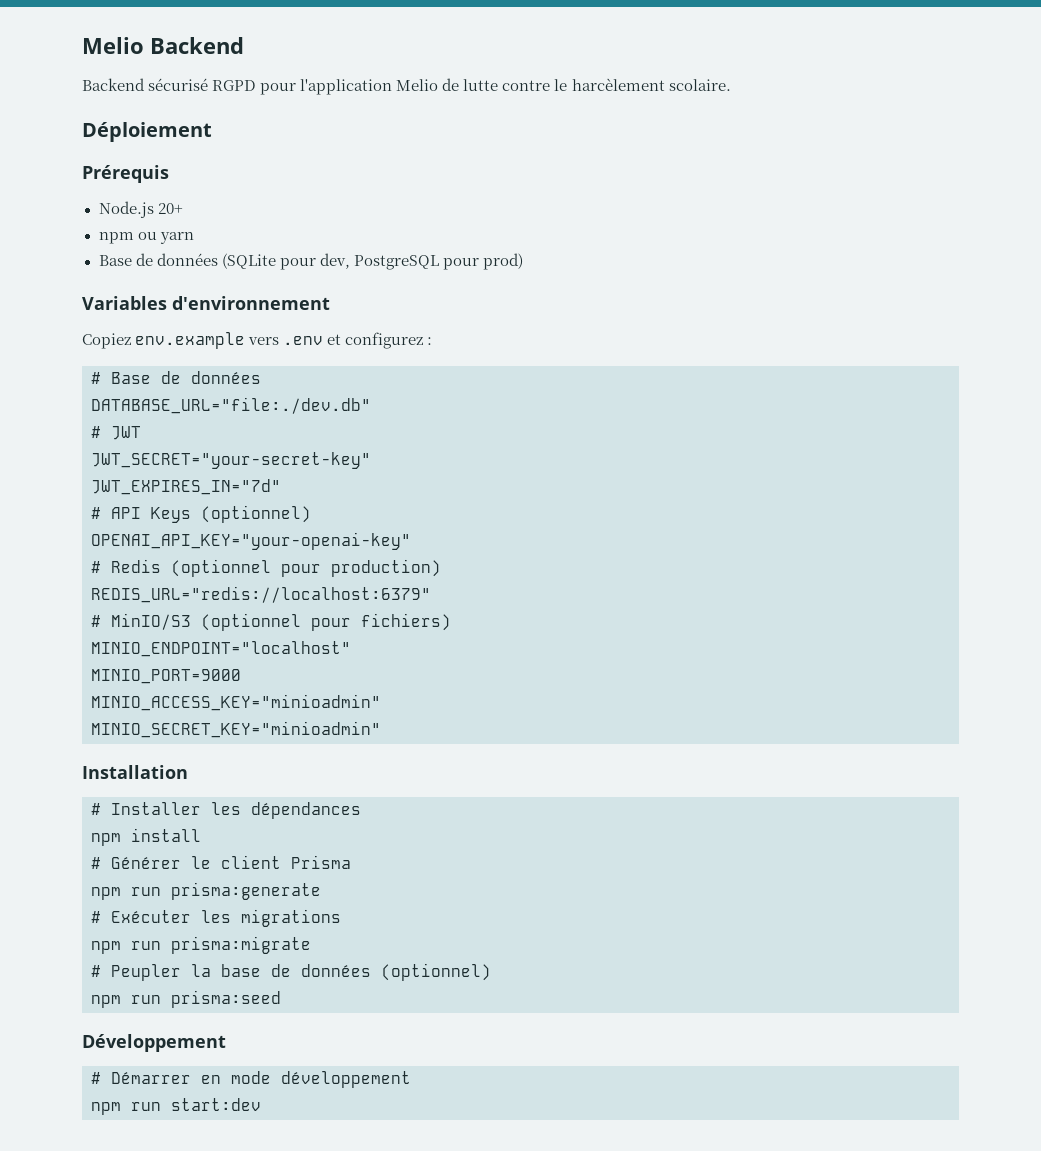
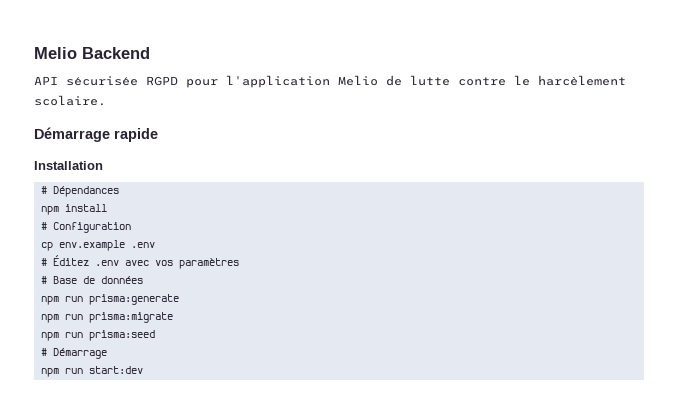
[82,78,209,91] Backend sécurisé -> [34,76,138,86] API sécurisée
[82,122,212,142] [82,165,169,183] [98,201,183,218] [98,232,194,244] [98,253,523,270] [82,296,330,310] [82,332,433,349] [91,371,261,384] [91,397,371,414] [91,426,141,440] [91,452,371,469] [91,479,281,495] [91,505,311,523] [91,532,411,550] [91,559,441,577] [91,586,431,603] [91,613,451,631] [91,641,351,657] [91,669,241,684] [91,694,381,711] [91,721,381,738] [82,765,188,779] [91,802,361,819] [91,828,201,846] [91,855,351,869] Déploiement // Prérequis // Node.js 20+ // npm ou yarn // Base de données (SQLite pour dev, PostgreSQL pour prod) // Variables d'environnement // Copiez env.example vers .env et configurez : // # Base de données // DATABASE_URL="file:./dev.db" // # JWT // JWT_SECRET="your-secret-key" // JWT_EXPIRES_IN="7d" // # API Keys (optionnel) // OPENAI_API_KEY="your-openai-key" // # Redis (optionnel pour production) // REDIS_URL="redis://localhost:6379" // # MinIO/S3 (optionnel pour fichiers) // MINIO_ENDPOINT="localhost" // MINIO_PORT=9000 // MINIO_ACCESS_KEY="minioadmin" // MINIO_SECRET_KEY="minioadmin" // Installation // # Installer les dépendances // npm install // # Générer le client Prisma -> [34,127,158,142] [34,161,103,170] [40,186,119,197] [40,204,107,215] [40,222,131,233] [40,240,155,251] [40,255,239,269] [40,276,143,284] Démarrage rapide // Installation // # Dépendances // npm install // # Configuration // cp env.example .env // # Éditez .env avec vos paramètres // # Base de données
[91,909,341,927] // # Exécuter les migrations -> (179, 299) none
[91,963,491,981] // # Peupler la base de données (optionnel) -> (173, 317) none
[82,1034,226,1052] [91,1071,411,1088] // Développement // # Démarrer en mode développement -> [40,348,107,359] // # Démarrage

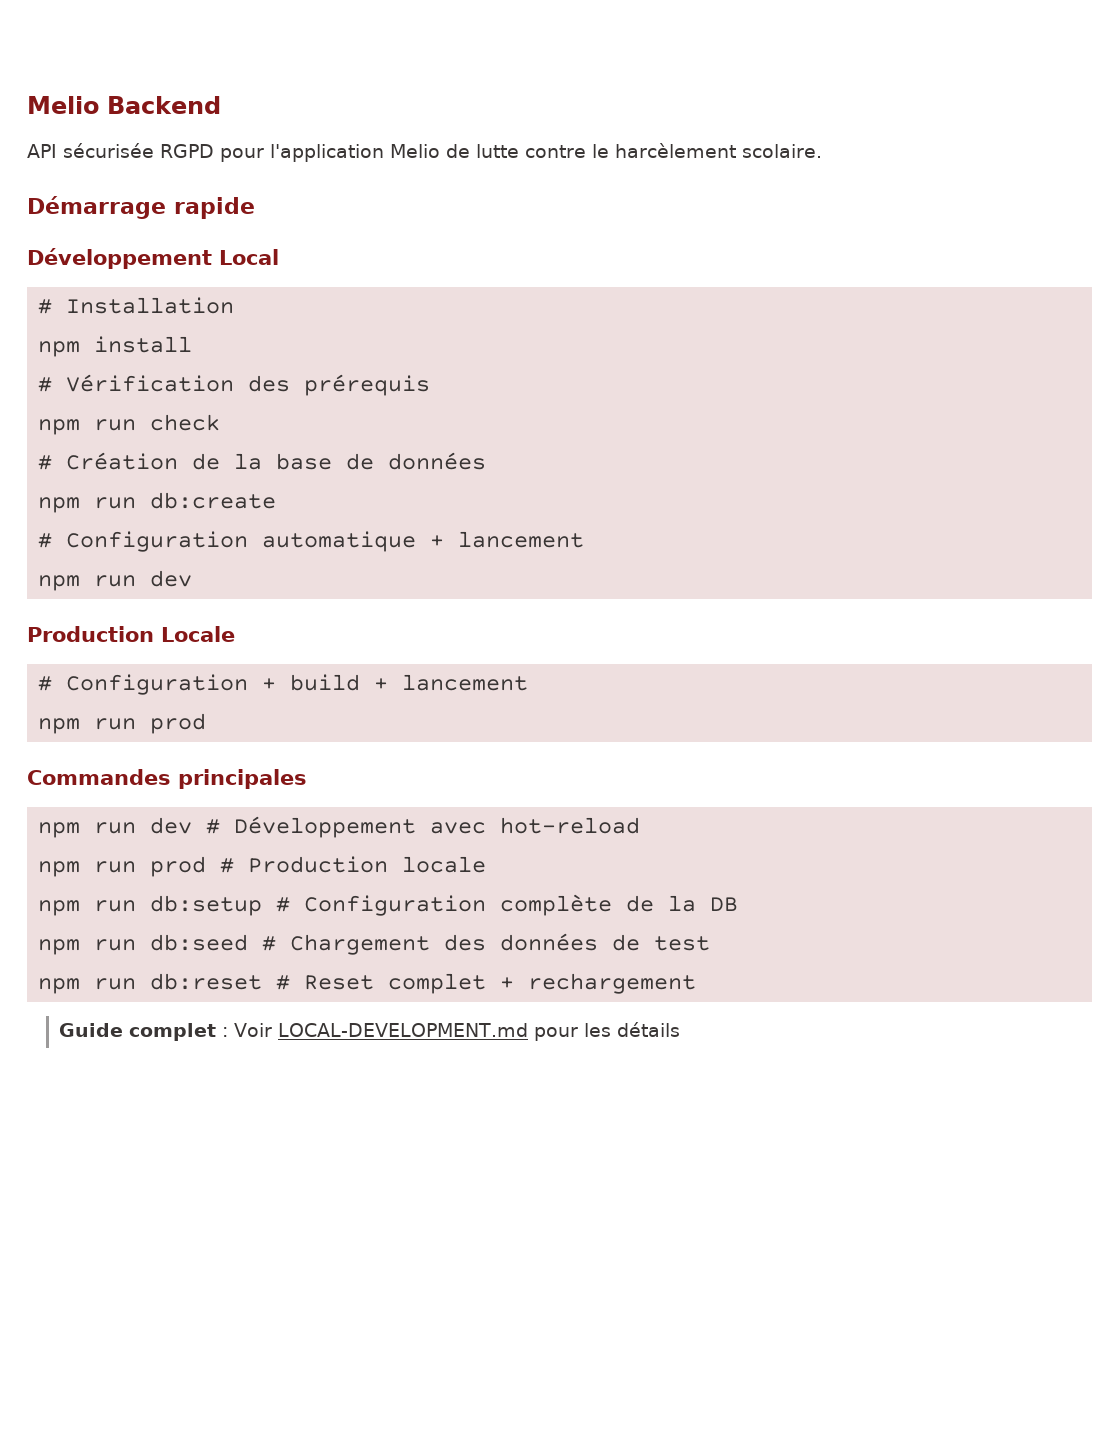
[34,161,103,170] [40,186,119,197] Installation // # Dépendances -> [27,248,279,269] [38,297,235,314] Développement Local // # Installation
[52,222,131,233] [40,240,155,251] [40,255,239,269] [40,276,143,284] [40,294,179,305] [40,312,173,323] [40,330,155,341] [40,348,107,359] [40,366,143,377] Configuration // cp env.example .env // # Éditez .env avec vos paramètres // # Base de données // npm run prisma:generate // npm run prisma:migrate // npm run prisma:seed // # Démarrage // npm run start:dev -> [66,374,431,396] [38,414,221,435] [38,452,487,470] [38,492,277,513] [38,531,585,552] [38,570,193,591] [27,626,235,642] [38,674,529,695] [38,713,207,734] [27,769,307,789] [38,816,641,838] [38,856,487,877] [38,894,739,916] [38,933,711,955] [38,973,697,994] [59,1022,681,1041] Vérification des prérequis // npm run check // # Création de la base de données // npm run db:create // # Configuration automatique + lancement // npm run dev // Production Locale // # Configuration + build + lancement // npm run prod // Commandes principales // npm run dev # Développement avec hot-reload // npm run prod # Production locale // npm run db:setup # Configuration complète de la DB // npm run db:seed # Chargement des données de test // npm run db:reset # Reset complet + rechargement // Guide complet : Voir LOCAL-DEVELOPMENT.md pour les détails

